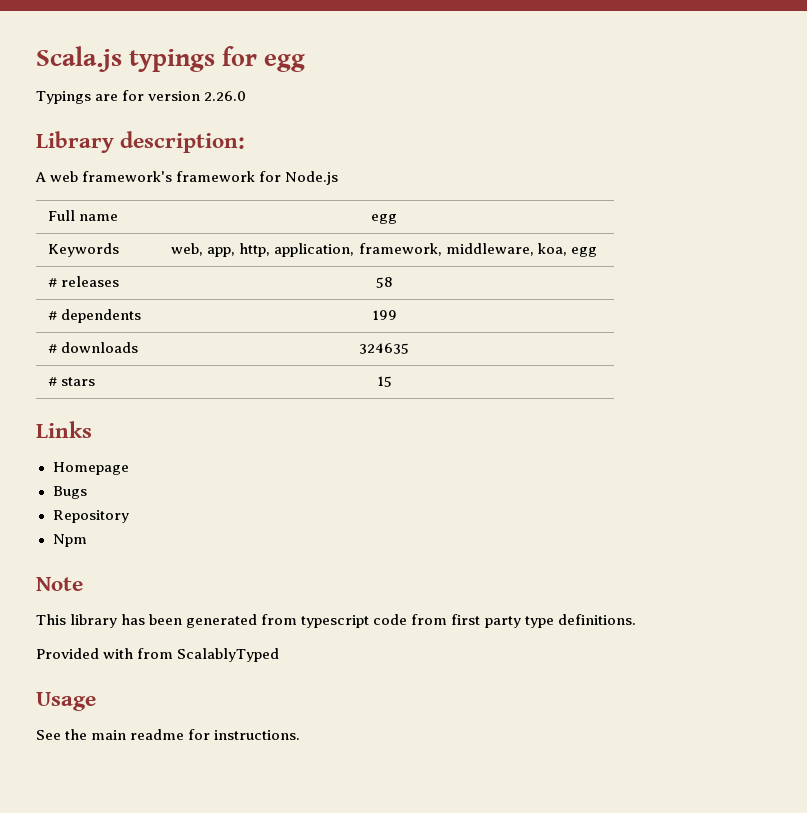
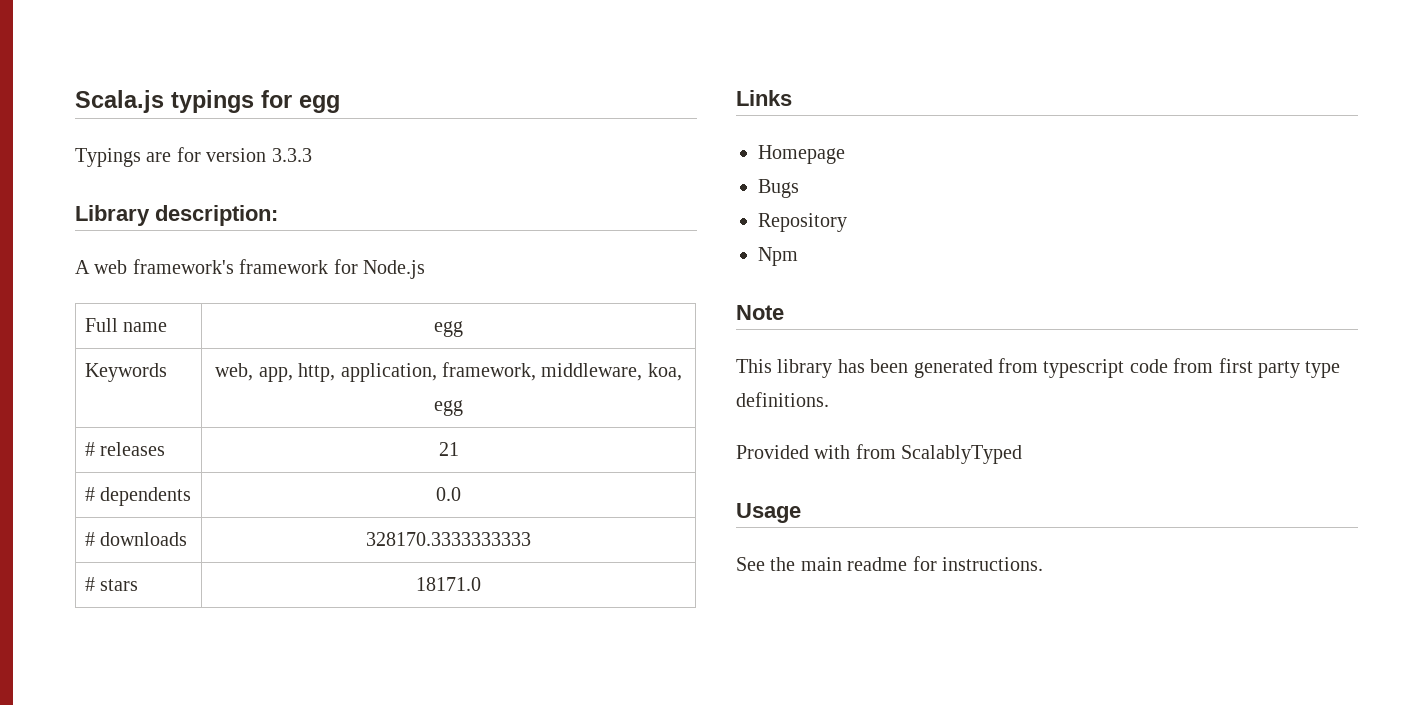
[204,91,247,101] 2.26.0 -> [271,148,312,162] 3.3.3
[375,277,393,288] 58 -> [438,442,459,456] 21
[371,310,397,320] 199 -> [436,487,462,501] 0.0
[358,343,409,354] 324635 -> [366,532,531,546] 328170.3333333333
[376,376,392,387] 15 -> [416,577,482,591] 18171.0

